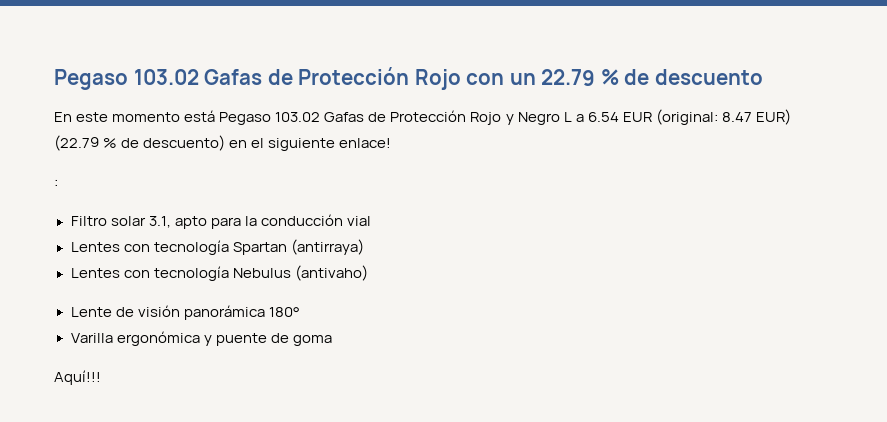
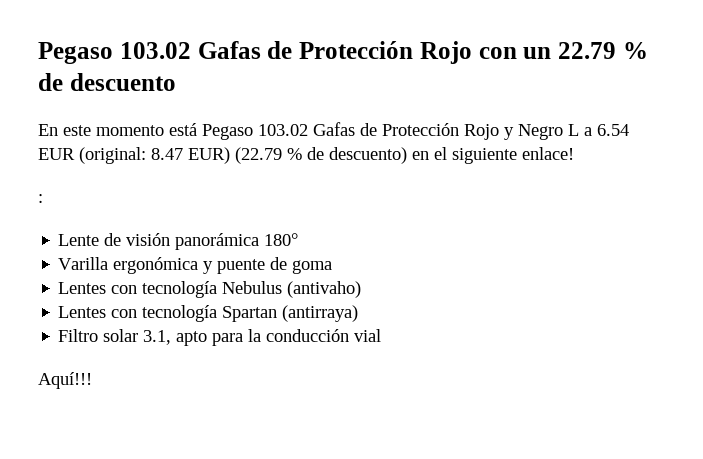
[70,214,371,229] [70,239,364,255] [70,265,368,281] // Filtro solar 3.1, apto para la conducción vial // Lentes con tecnología Spartan (antirraya) // Lentes con tecnología Nebulus (antivaho) -> (43, 198) none
(332, 340) none -> [58,281,362,298] [58,305,359,322] [58,329,382,346] // Lentes con tecnología Nebulus (antivaho) // Lentes con tecnología Spartan (antirraya) // Filtro solar 3.1, apto para la conducción vial

